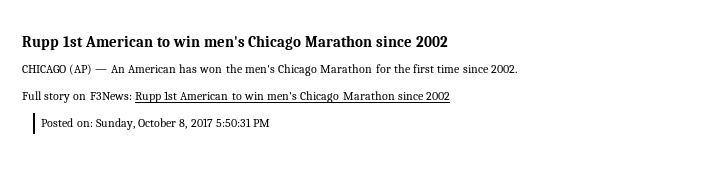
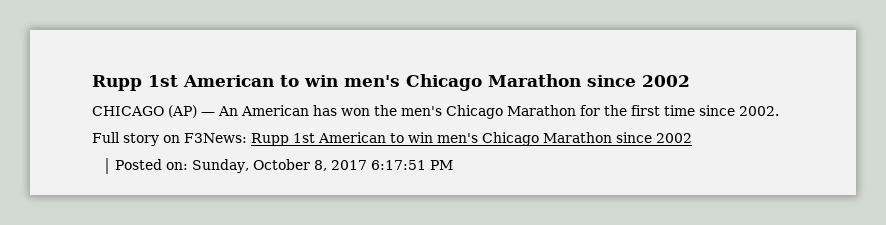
[215,118,251,127] 5:50:31 -> [371,160,427,170] 6:17:51

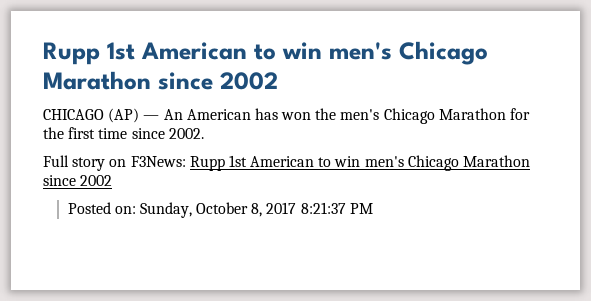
[371,160,427,170] 6:17:51 -> [300,202,346,214] 8:21:37

